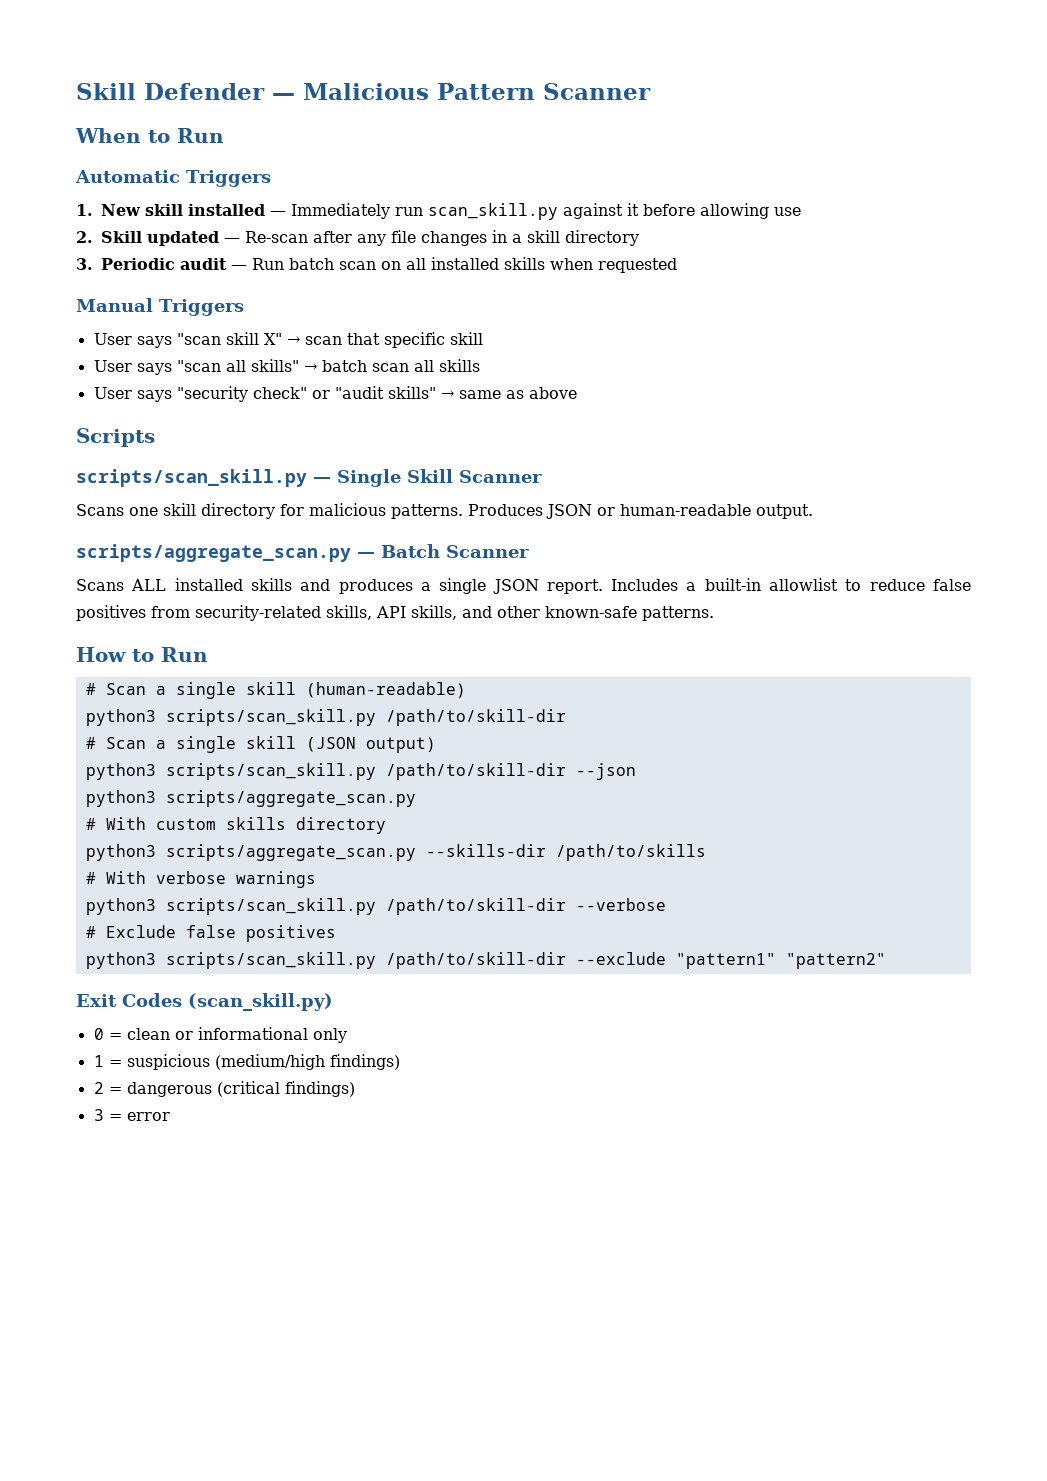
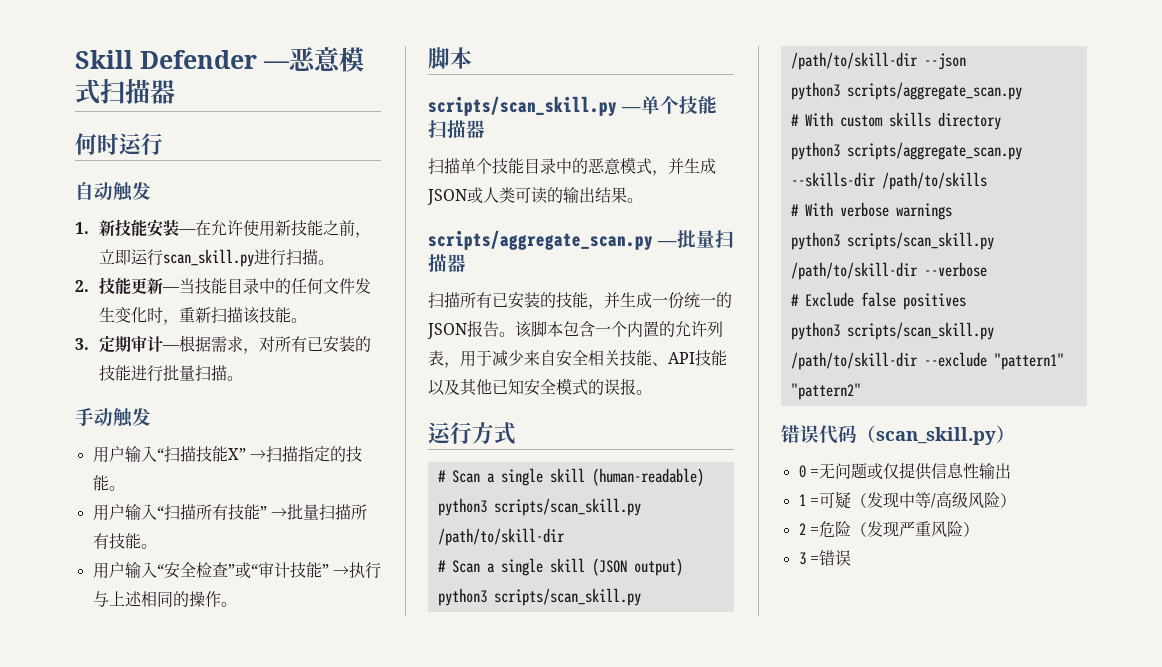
[303,83,651,100] [75,128,224,143] [75,170,271,187] [76,203,801,220] [76,230,639,246] [76,257,677,273] [76,298,244,316] [93,332,483,348] [93,359,480,375] [93,386,577,402] [76,428,155,447] [76,469,542,487] [76,503,813,519] [76,544,529,562] [76,578,971,594] [76,605,714,621] [76,647,208,662] Malicious Pattern Scanner // When to Run // Automatic Triggers // 1. New skill installed — Immediately run scan_skill.py against it before allowing use // 2. Skill updated — Re-scan after any file changes in a skill directory // 3. Periodic audit — Run batch scan on all installed skills when requested // Manual Triggers // User says "scan skill X" → scan that specific skill // User says "scan all skills" → batch scan all skills // User says "security check" or "audit skills" → same as above // Scripts // scripts/scan_skill.py — Single Skill Scanner // Scans one skill directory for malicious patterns. Produces JSON or human-readable output. // scripts/aggregate_scan.py — Batch Scanner // Scans ALL installed skills and produces a single JSON report. Includes a built-in allowlist to reduce false positives from security-related skills, API skills, and other known-safe patterns. // How to Run -> [289,47,364,72] [75,79,175,105] [75,133,163,155] [75,182,151,202] [75,219,371,238] [98,249,334,267] [75,277,371,294] [98,307,307,325] [75,335,371,354] [98,365,243,382] [75,408,151,428] [92,446,362,463] [92,475,125,491] [92,504,367,521] [92,533,157,549] [92,561,381,579] [92,591,237,607] [428,47,472,69] [428,96,717,116] [428,120,485,138] [428,157,716,176] [427,187,643,205] [428,230,734,250] [428,254,466,272] [428,292,732,310] [427,320,723,339] [428,350,727,368] [428,378,652,396] [428,422,516,445] 恶意模式扫描器 // 何时运行 // 自动触发 // 1.新技能安装—在允许使用新技能之前，立即运行scan_skill.py进行扫描。 // 2.技能更新—当技能目录中的任何文件发生变化时，重新扫描该技能。 // 3.定期审计—根据需求，对所有已安装的技能进行批量扫描。 // 手动触发 // 用户输入“扫描技能X” →扫描指定的技能。 // 用户输入“扫描所有技能” →批量扫描所有技能。 // 用户输入“安全检查”或“审计技能” →执行与上述相同的操作。 // 脚本 // scripts/scan_skill.py —单个技能扫描器 // 扫描单个技能目录中的恶意模式，并生成JSON或人类可读的输出结果。 // scripts/aggregate_scan.py —批量扫描器 // 扫描所有已安装的技能，并生成一份统一的JSON报告。该脚本包含一个内置的允许列表，用于减少来自安全相关技能、API技能以及其他已知安全模式的误报。 // 运行方式
[76,993,333,1011] [93,1027,347,1043] [93,1054,400,1070] [93,1081,355,1097] Exit Codes (scan_skill.py) // 0 = clean or informational only // 1 = suspicious (medium/high findings) // 2 = dangerous (critical findings) -> [781,425,1015,445] [798,462,1011,480] [798,491,1016,509] [798,521,979,538] 错误代码（scan_skill.py） // 0 =无问题或仅提供信息性输出 // 1 =可疑（发现中等/高级风险） // 2 =危险（发现严重风险）
[126,1112,170,1121] error -> [818,550,851,566] 错误

